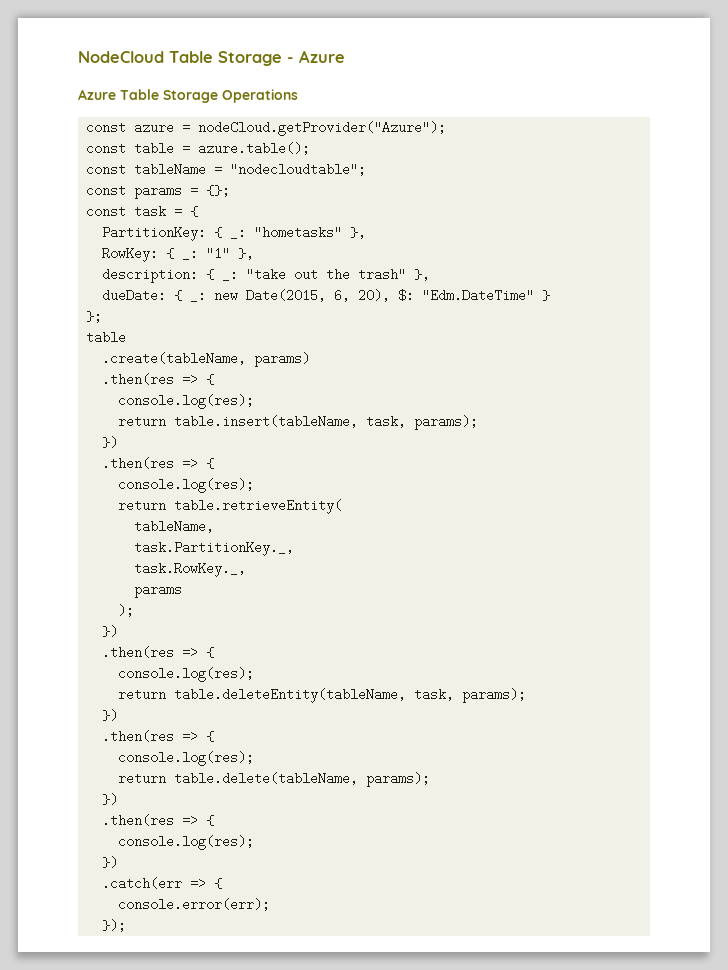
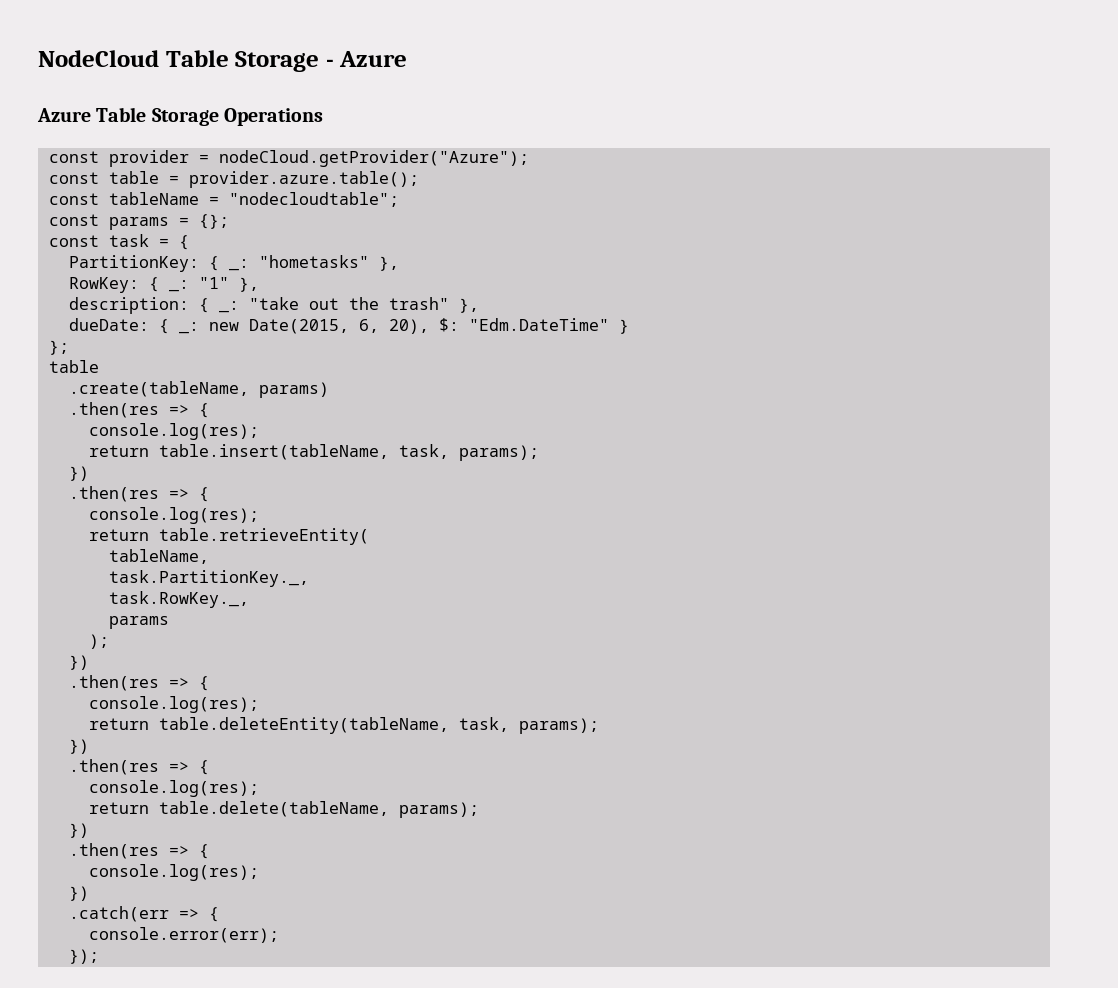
[133,121,174,134] azure -> [108,150,189,167] provider
[197,142,310,155] azure.table(); -> [188,171,419,188] provider.azure.table();

